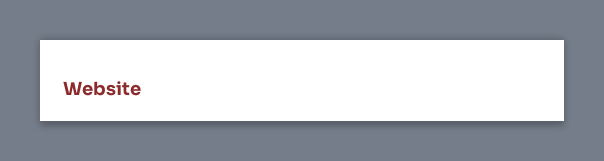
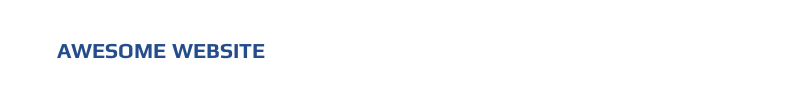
[63,81,141,96] Website -> [57,43,265,59] AWESOME WEBSITE

